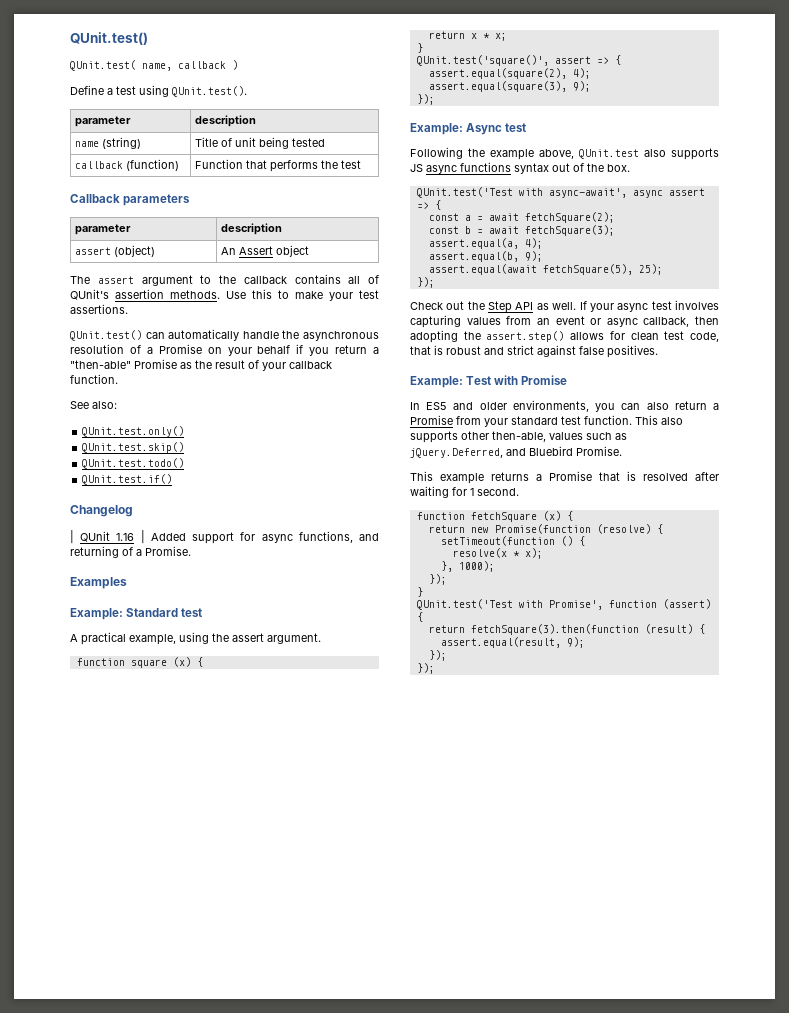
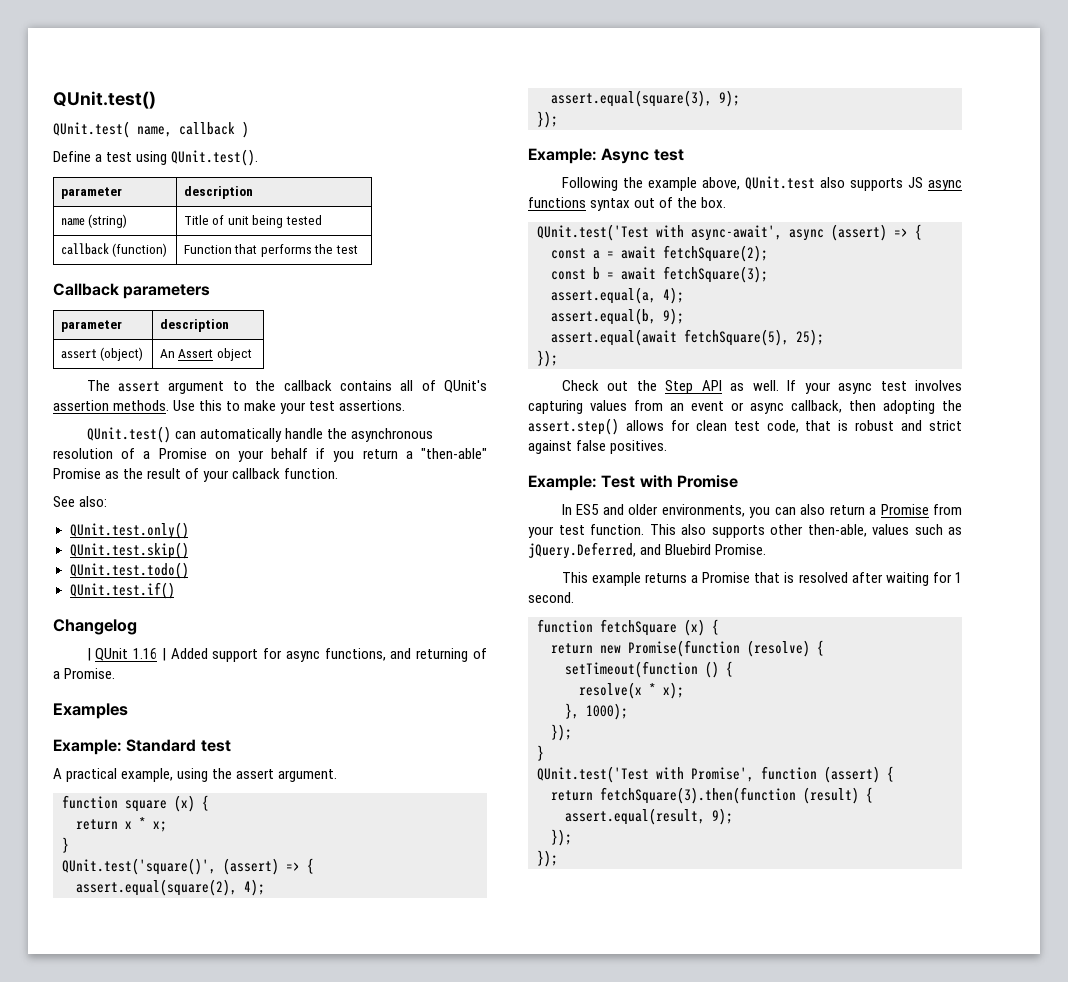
[554,56,591,64] assert -> [223,858,279,875] (assert)
[668,188,705,196] assert -> [831,224,887,241] (assert)
[511,416,558,425] standard -> (554, 532) none

